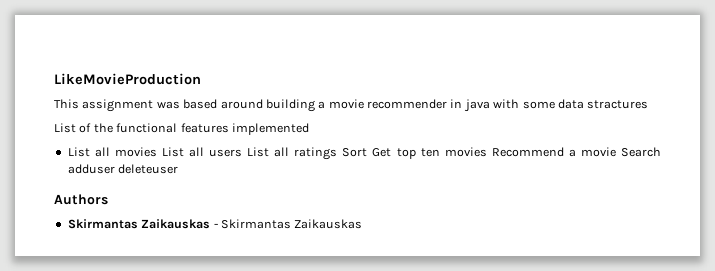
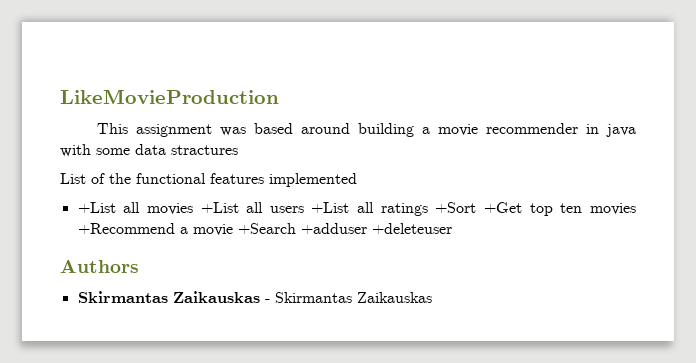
[67,147,90,157] List -> [77,202,116,213] +List
[161,147,184,157] List -> [200,202,239,213] +List
[247,147,270,157] List -> [311,202,350,213] +List
[342,148,392,157] Sort Get -> [435,202,523,213] +Sort +Get
[491,147,661,157] [67,164,179,174] Recommend a movie Search adduser deleteuser -> [77,223,452,236] +Recommend a movie +Search +adduser +deleteuser

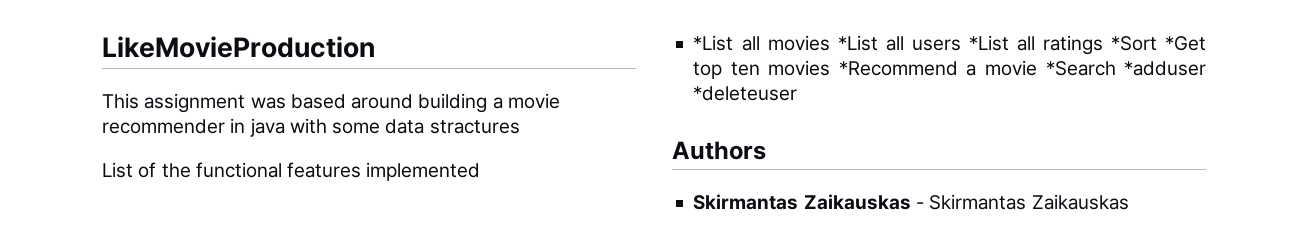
[77,202,116,213] +List -> [693,35,734,51] *List
[200,202,239,213] +List -> [837,35,878,51] *List
[311,202,350,213] +List -> [968,35,1009,51] *List
[435,202,523,213] +Sort +Get -> [1110,36,1206,51] *Sort *Get
[77,223,452,236] +Recommend a movie +Search +adduser +deleteuser -> [838,60,1206,76] [693,86,798,101] *Recommend a movie *Search *adduser *deleteuser

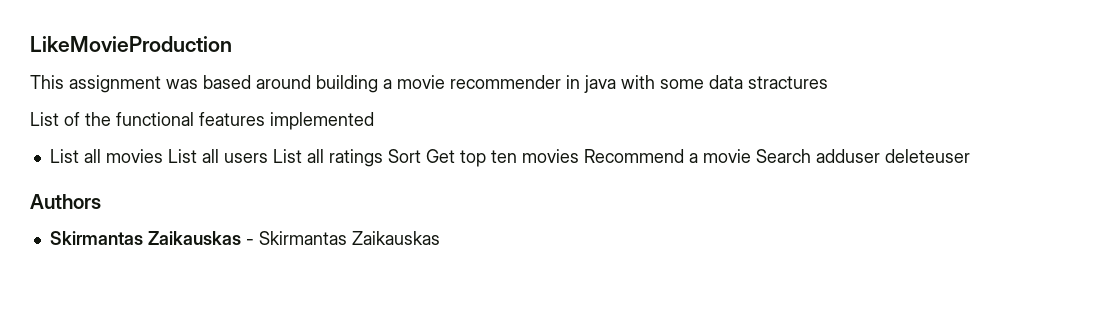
[693,35,734,51] *List -> [49,149,79,163] List
[837,35,878,51] *List -> [167,149,197,163] List
[968,35,1009,51] *List -> [272,149,302,163] List
[1110,36,1206,51] *Sort *Get -> [387,149,455,163] Sort Get
[838,60,1206,76] [693,86,798,101] *Recommend a movie *Search *adduser *deleteuser -> [583,149,970,163] Recommend a movie Search adduser deleteuser

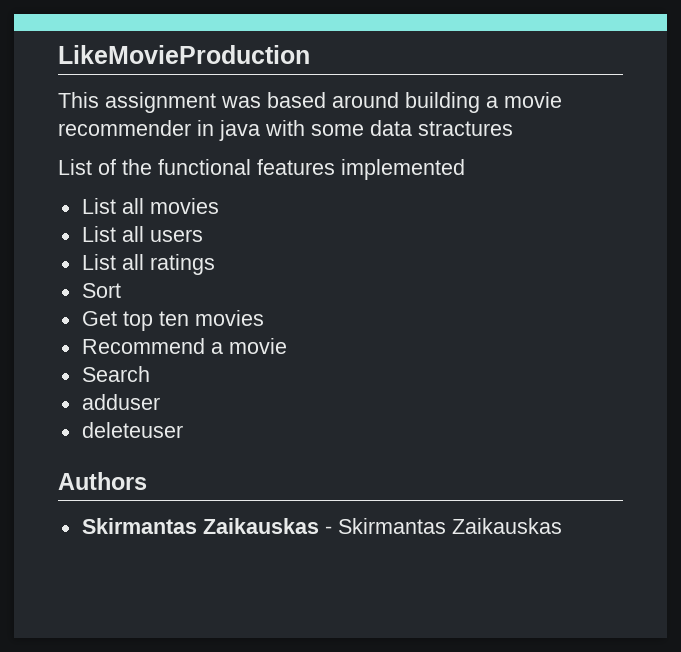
(163, 156) none -> (219, 206) //
(268, 158) none -> (203, 235) //
(383, 158) none -> (215, 264) //
(421, 156) none -> (121, 290) //
(579, 156) none -> (264, 318) //
(751, 156) none -> (287, 346) //
(811, 156) none -> (150, 374) //
(880, 156) none -> (160, 402) //

